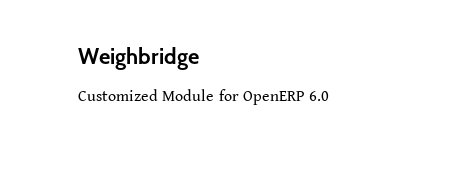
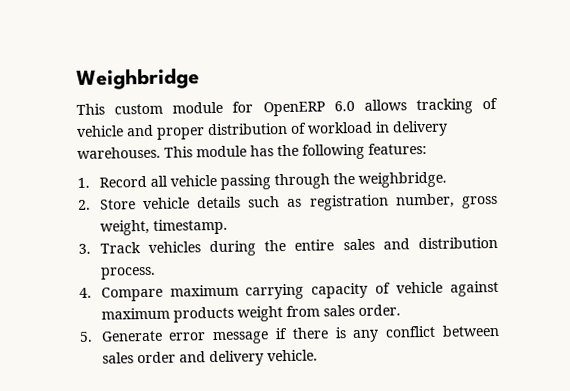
[78,89,330,105] Customized Module for OpenERP 6.0 -> [76,97,498,117] [76,120,448,140] [77,142,427,160] [77,171,447,190] [78,193,498,211] [99,218,228,236] [78,236,499,257] [100,266,156,280] [79,280,499,302] [100,304,401,323] [79,324,501,345] [101,349,318,367] This custom module for OpenERP 6.0 allows tracking of vehicle and proper distribution of workload in delivery warehouses. This module has the following features: // 1. Record all vehicle passing through the weighbridge. // 2. Store vehicle details such as registration number, gross weight, timestamp. // 3. Track vehicles during the entire sales and distribution process. // 4. Compare maximum carrying capacity of vehicle against maximum products weight from sales order. // 5. Generate error message if there is any conflict between sales order and delivery vehicle.

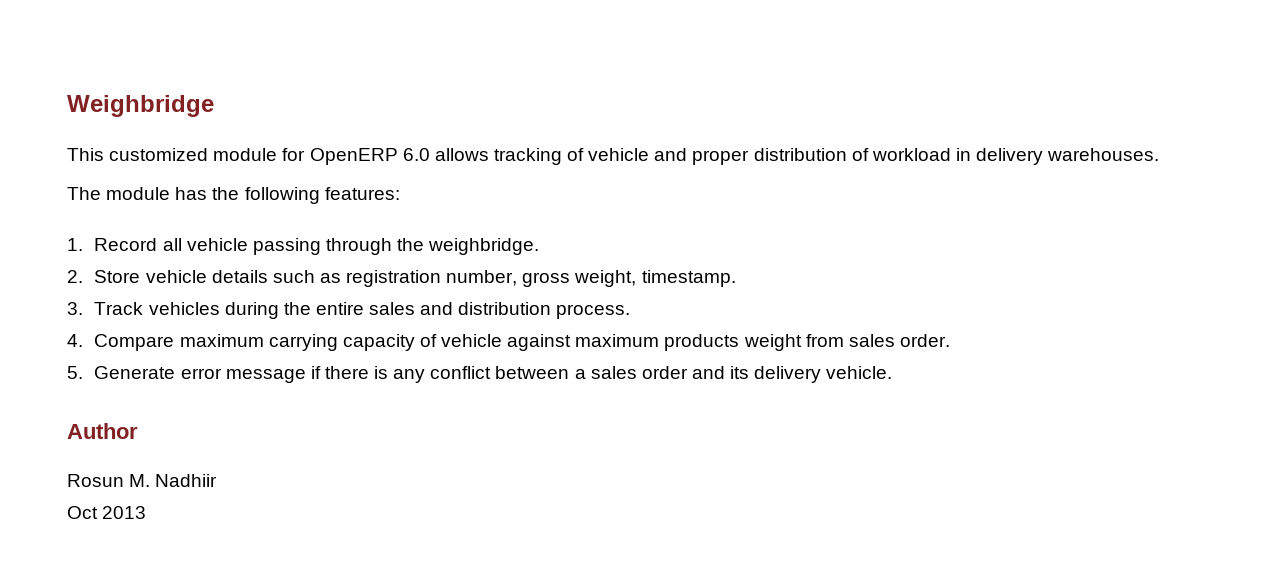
[114,103,164,115] custom -> [109,148,209,161] customized
[164,146,193,158] This -> [67,187,101,200] // The
(501, 330) none -> [574,369,586,379] a
(206, 357) none -> [730,366,750,379] its
(318, 355) none -> [67,423,138,439] [67,474,218,487] [67,506,147,519] // Author // Rosun M. Nadhiir // Oct 2013

